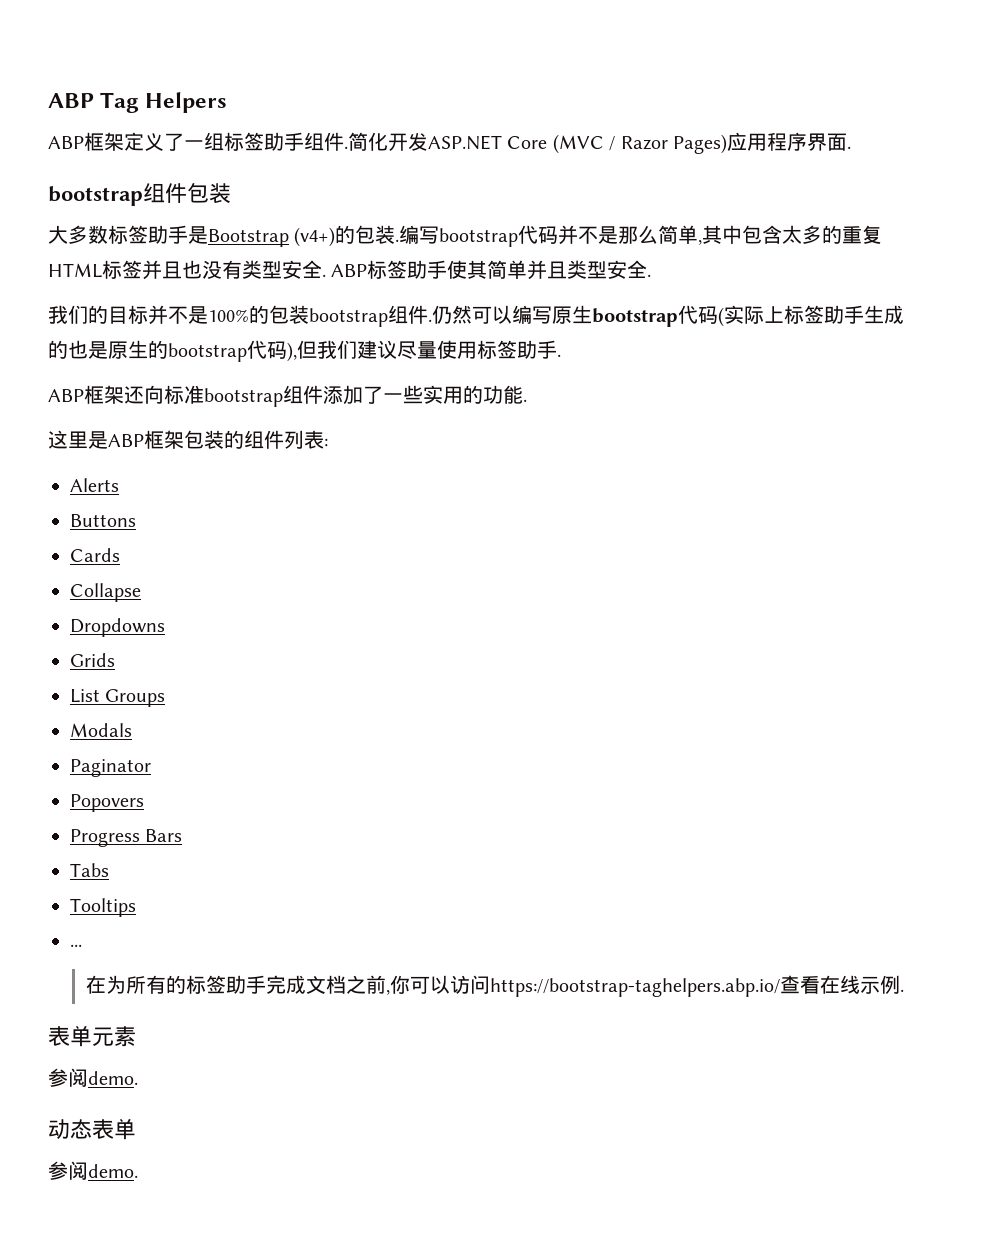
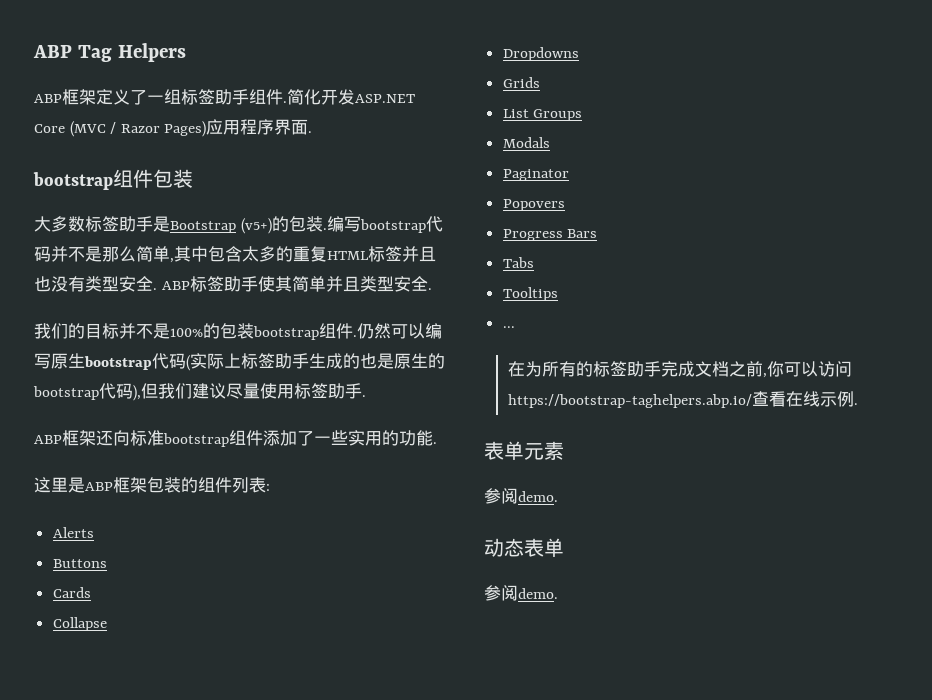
[294,227,336,247] (v4+) -> [240,218,272,234] (v5+)

